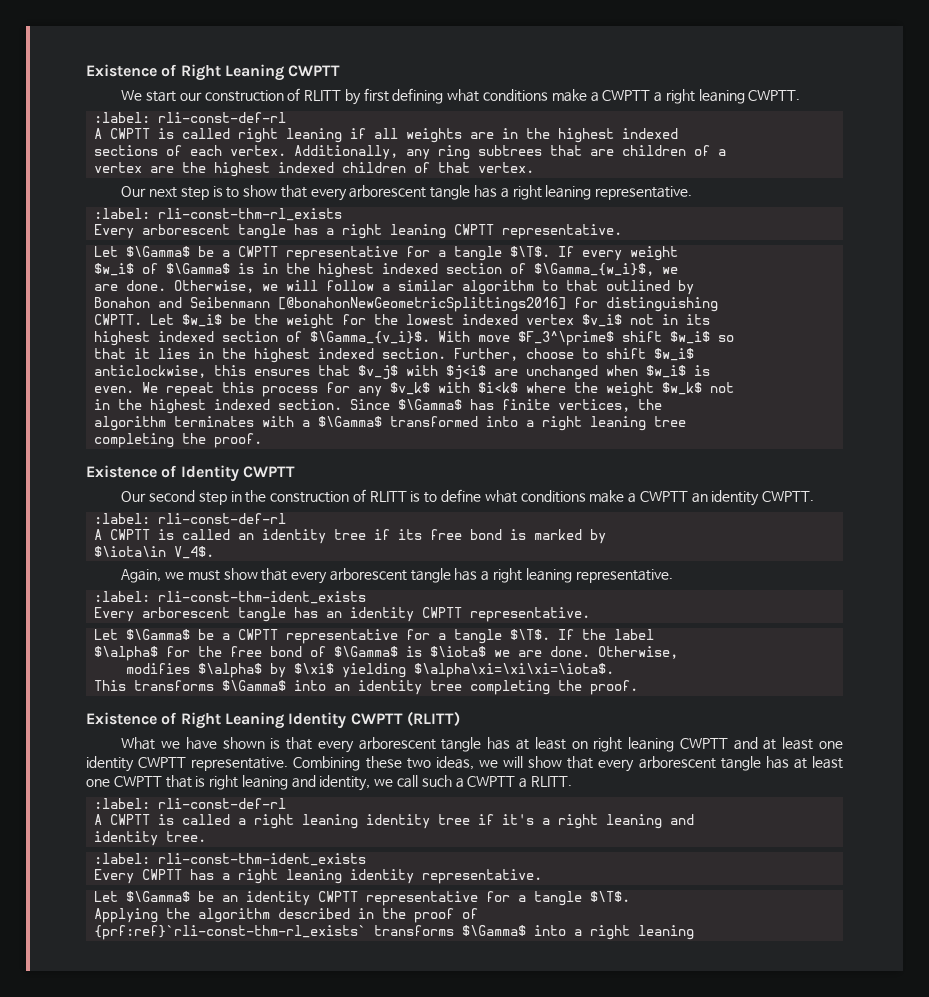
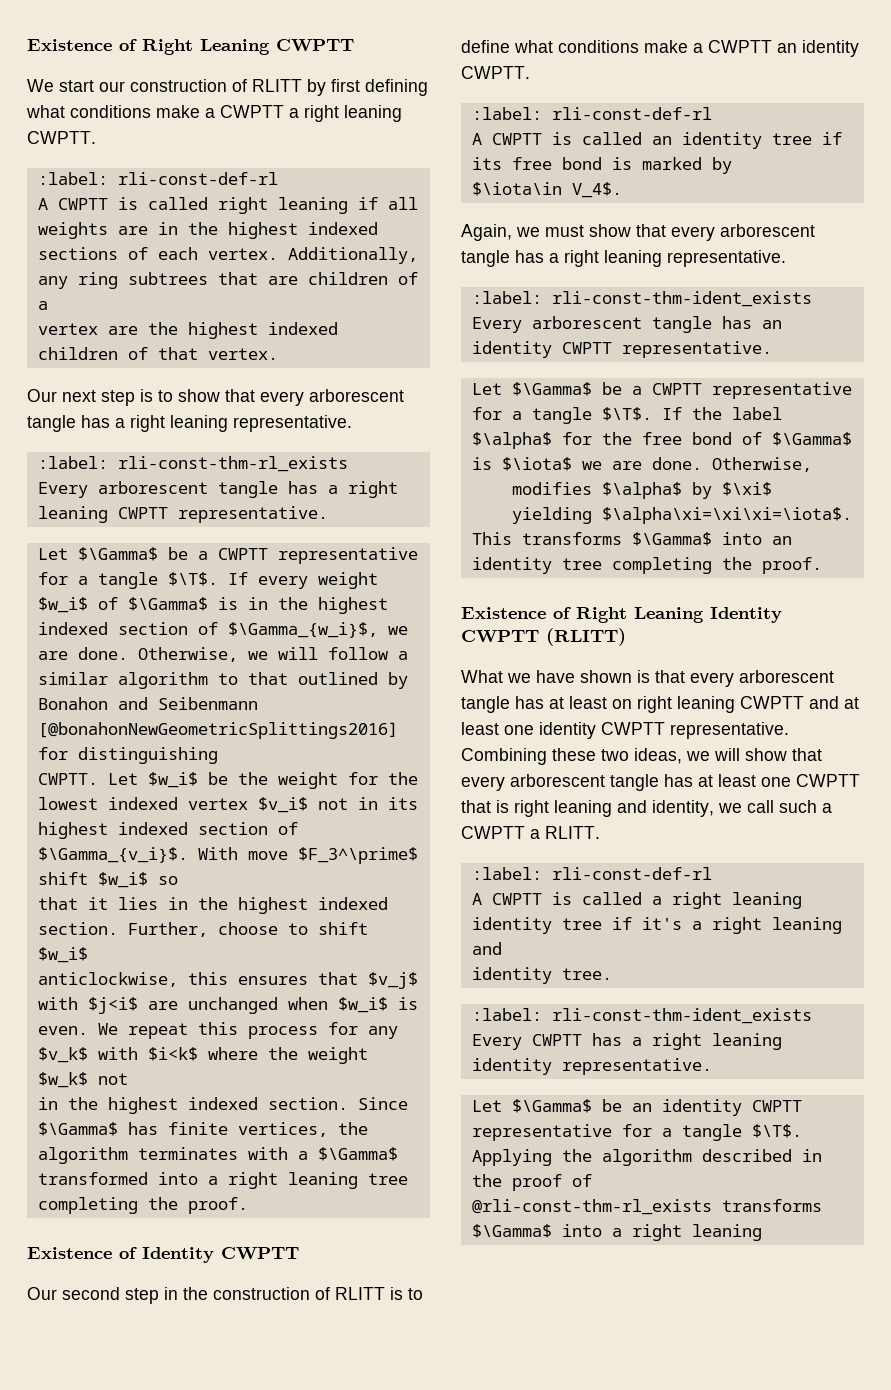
[94,925,367,940] {prf:ref}`rli-const-thm-rl_exists` -> [471,1199,712,1215] @rli-const-thm-rl_exists

